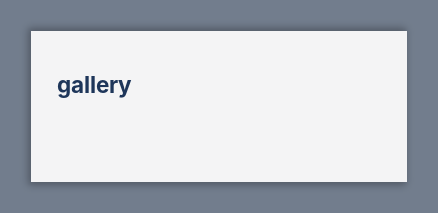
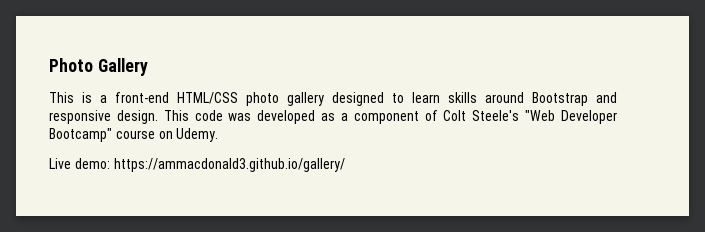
[57,76,132,98] gallery -> [49,58,148,76] [49,92,617,106] [49,110,618,124] [49,128,219,142] [49,158,345,172] Photo Gallery // This is a front-end HTML/CSS photo gallery designed to learn skills around Bootstrap and responsive design. This code was developed as a component of Colt Steele's "Web Developer Bootcamp" course on Udemy. // Live demo: https://ammacdonald3.github.io/gallery/

